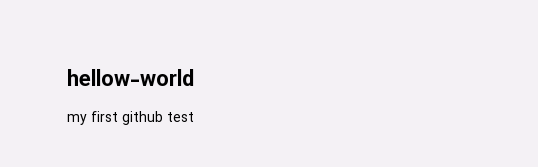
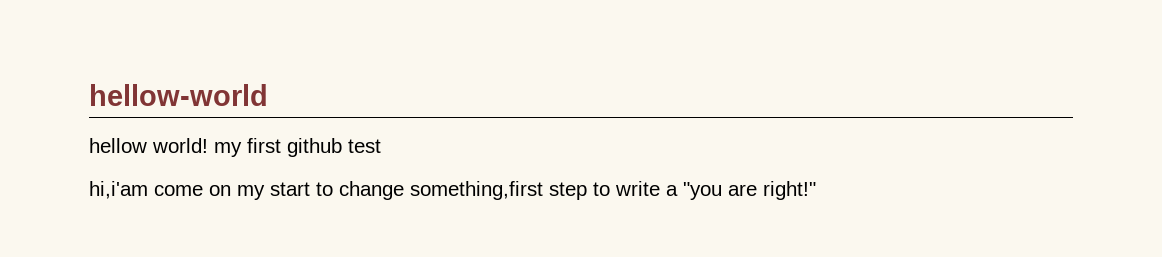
(194, 77) none -> [89,138,208,153] hellow world!
(194, 117) none -> [89,181,816,200] // hi,i'am come on my start to change something,first step to write a "you are right!"

